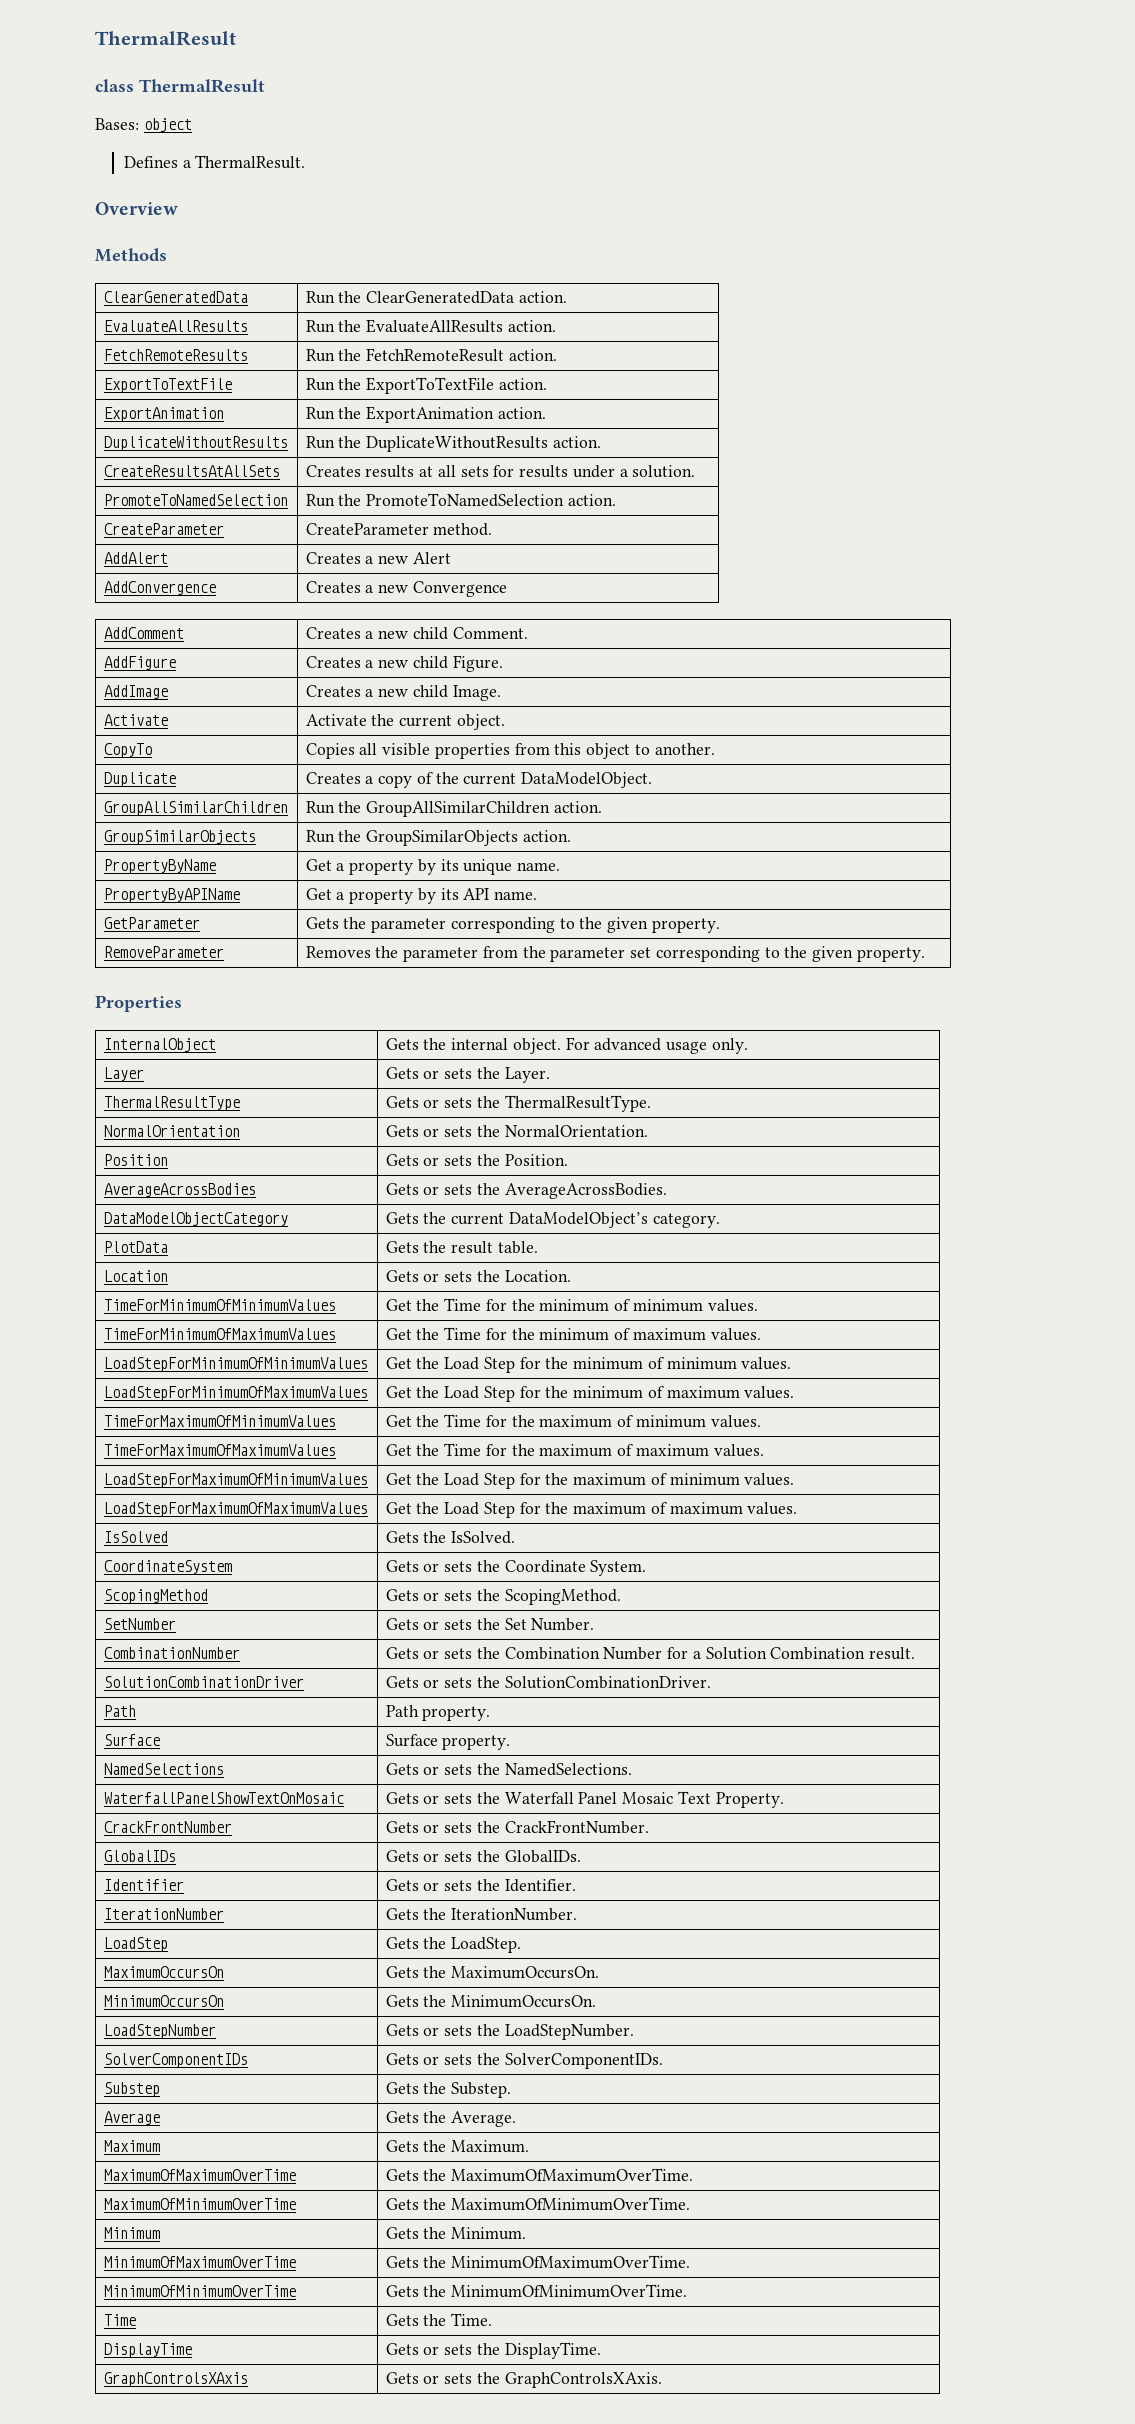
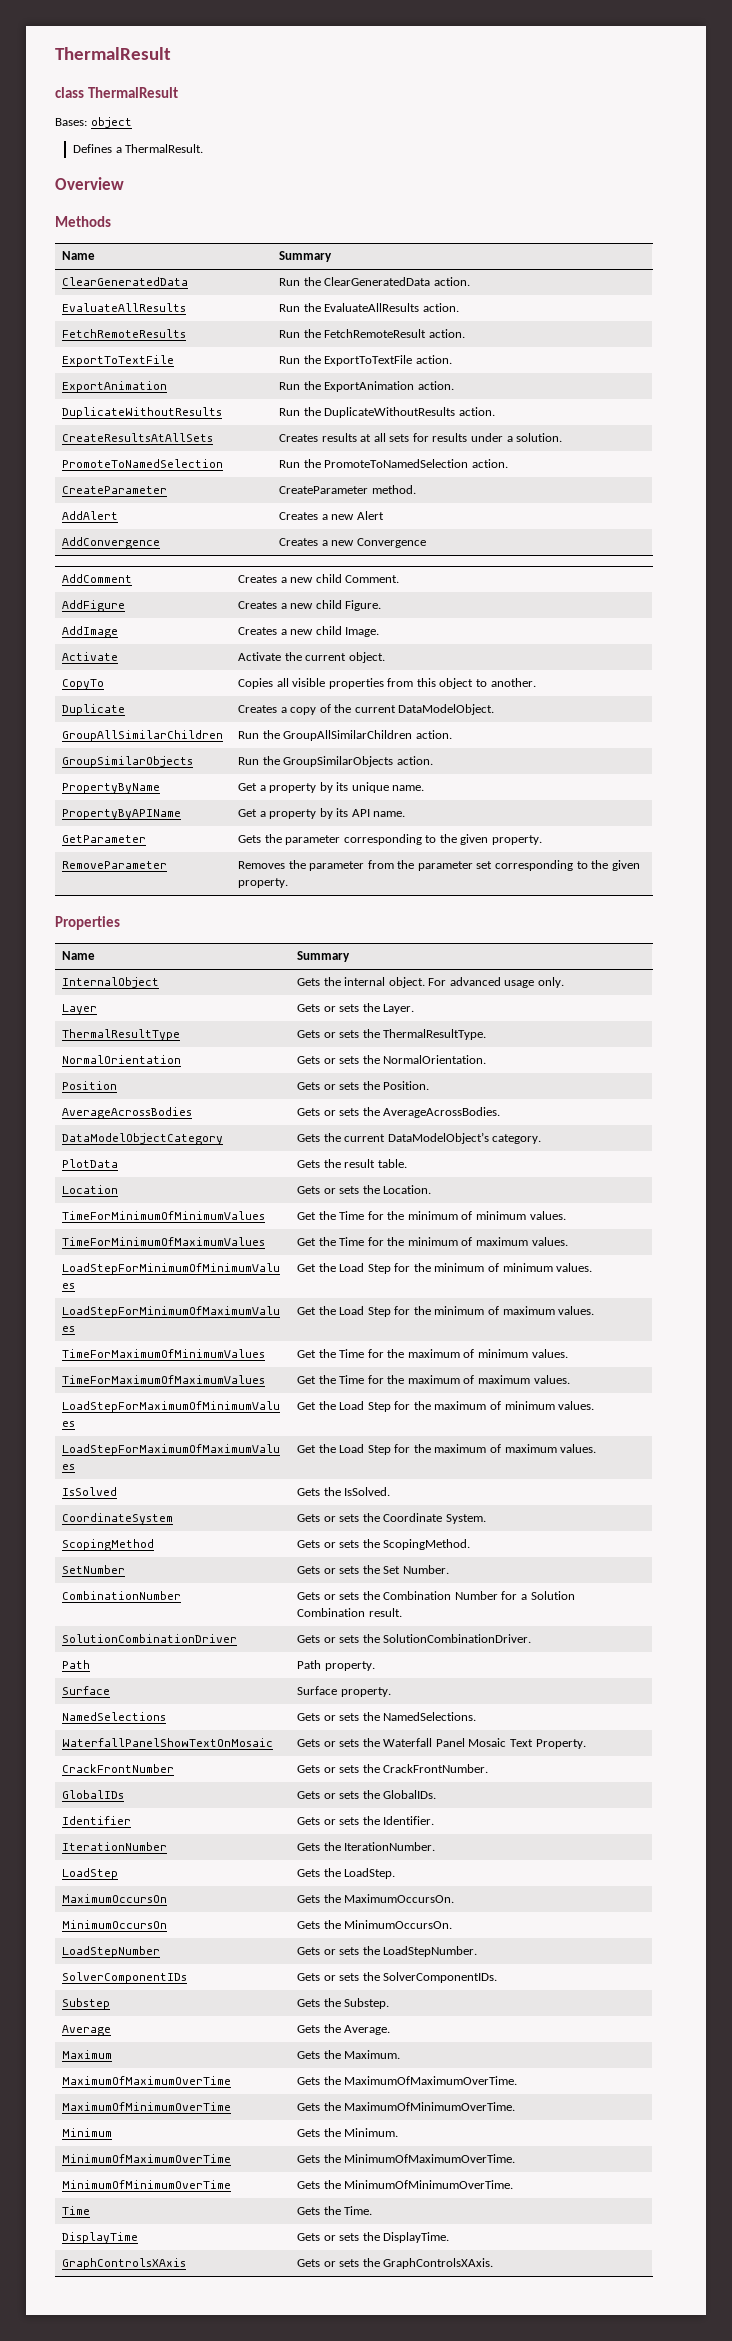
(167, 255) none -> [62,251,96,260] [279,251,333,262] // Name | Summary
(182, 1003) none -> [62,951,96,960] [297,951,351,962] // Name | Summary

